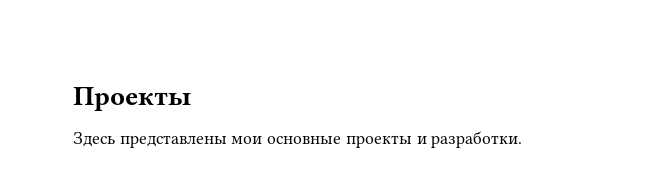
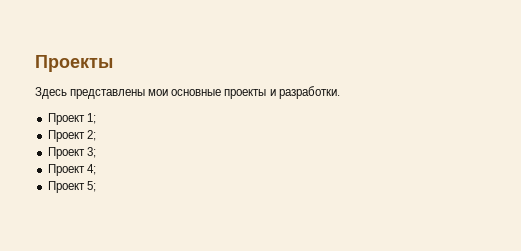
(523, 139) none -> [47,113,96,125] [47,130,96,142] [47,147,96,159] [47,164,96,176] [47,181,96,193] // Проект 1; // Проект 2; // Проект 3; // Проект 4; // Проект 5;

